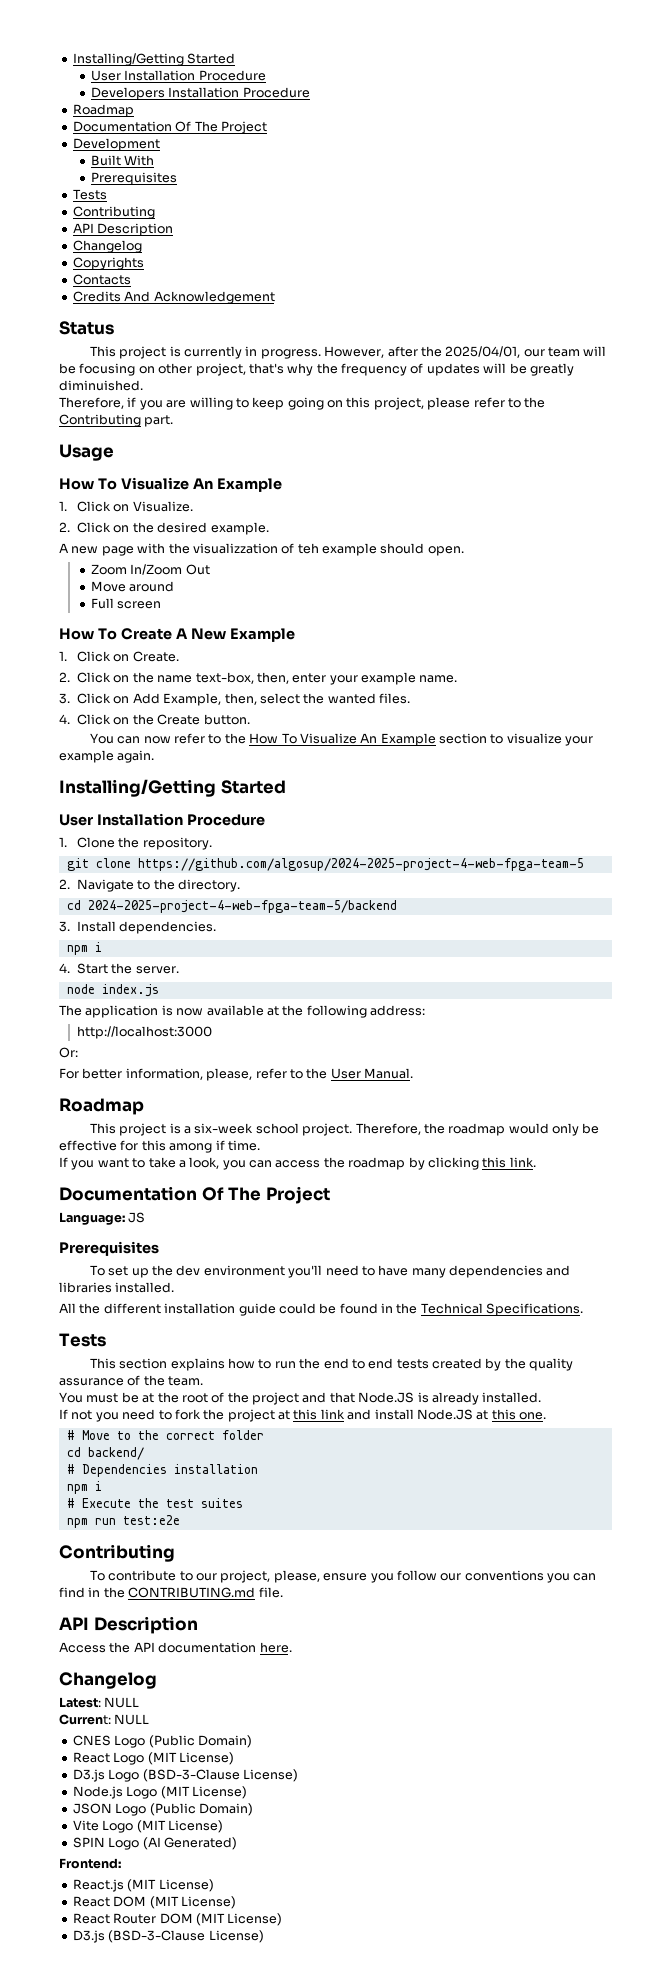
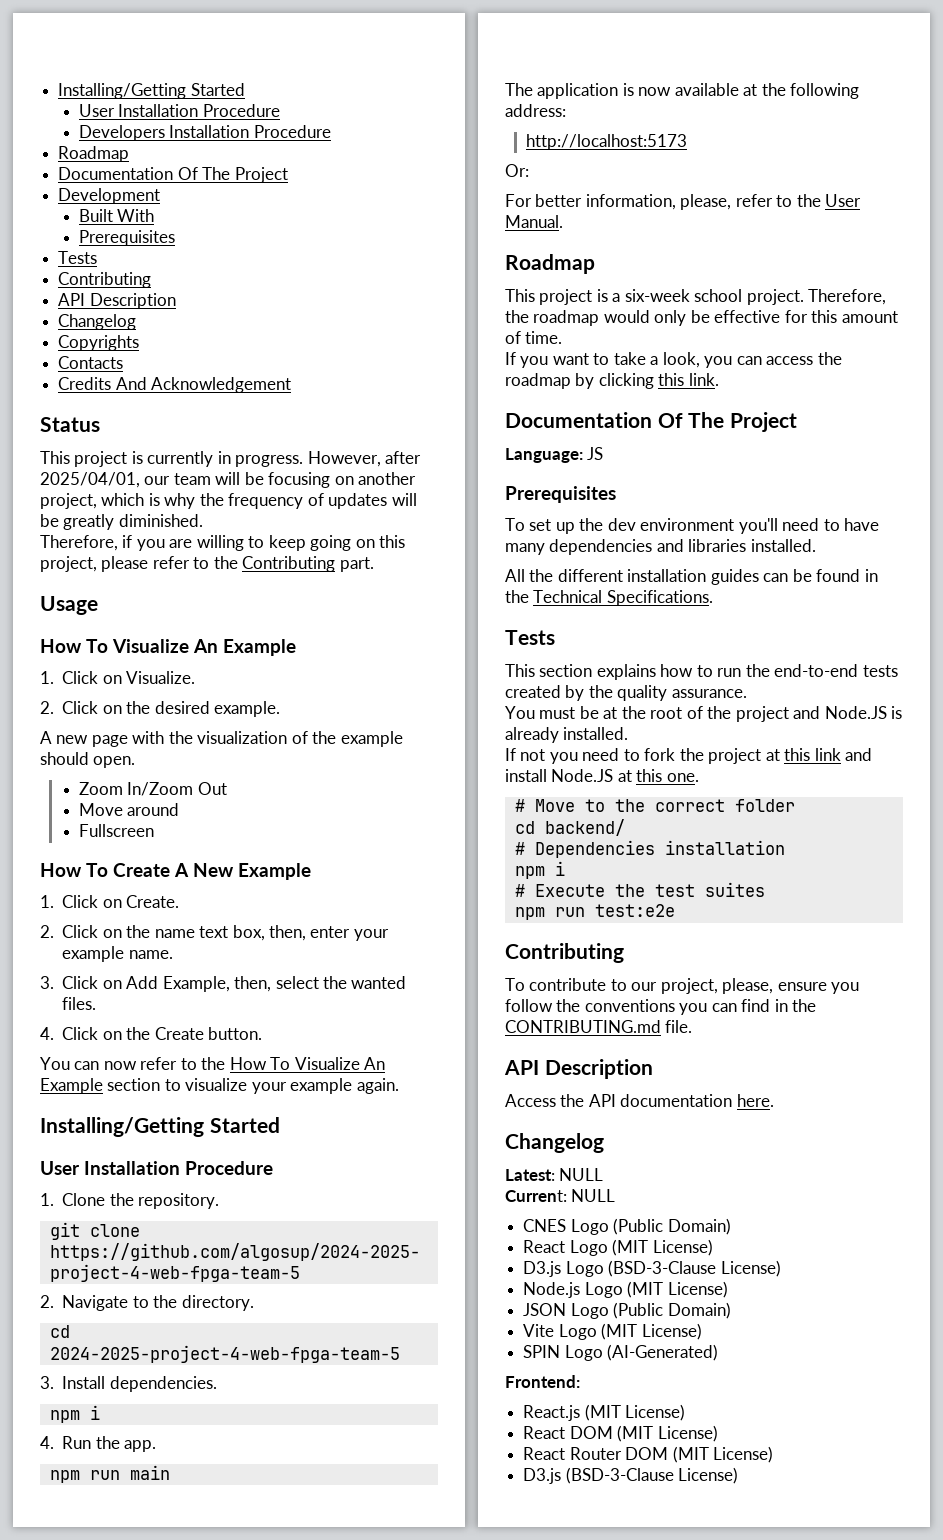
[420,346,442,357] the -> (422, 457) none
[158,363,284,376] other project, that's -> [358,472,417,485] [40,493,160,509] another project, which is
[59,380,143,391] diminuished. -> [118,514,203,527] diminished.
[192,543,319,554] visualizzation of teh -> [197,731,337,744] visualization of the
[90,598,162,609] Full screen -> [78,824,154,837] Fullscreen
[195,672,254,684] text-box, -> [199,925,265,941] text box,
[87,900,397,913] 2024-2025-project-4-web-fpga-team-5/backend -> [49,1345,400,1363] 2024-2025-project-4-web-fpga-team-5
[77,963,179,974] [66,984,159,997] Start the server. // node index.js -> [62,1436,157,1452] [49,1465,170,1483] Run the app. // npm run main
[77,1026,213,1039] http://localhost:3000 -> [525,134,687,150] http://localhost:5173
[169,1140,225,1153] among if -> [841,311,898,323] [505,331,521,344] amount of
[238,1303,316,1316] guide could -> [710,569,789,585] guides can
[323,1358,394,1369] end to end -> [774,664,859,677] end-to-end
[59,1375,204,1386] assurance of the team. -> [671,689,747,698] assurance.
[329,1392,355,1403] that -> (821, 712) none
[440,1573,462,1581] our -> [556,999,581,1012] the
[142,1837,237,1850] (AI Generated) -> [607,1344,719,1361] (AI-Generated)

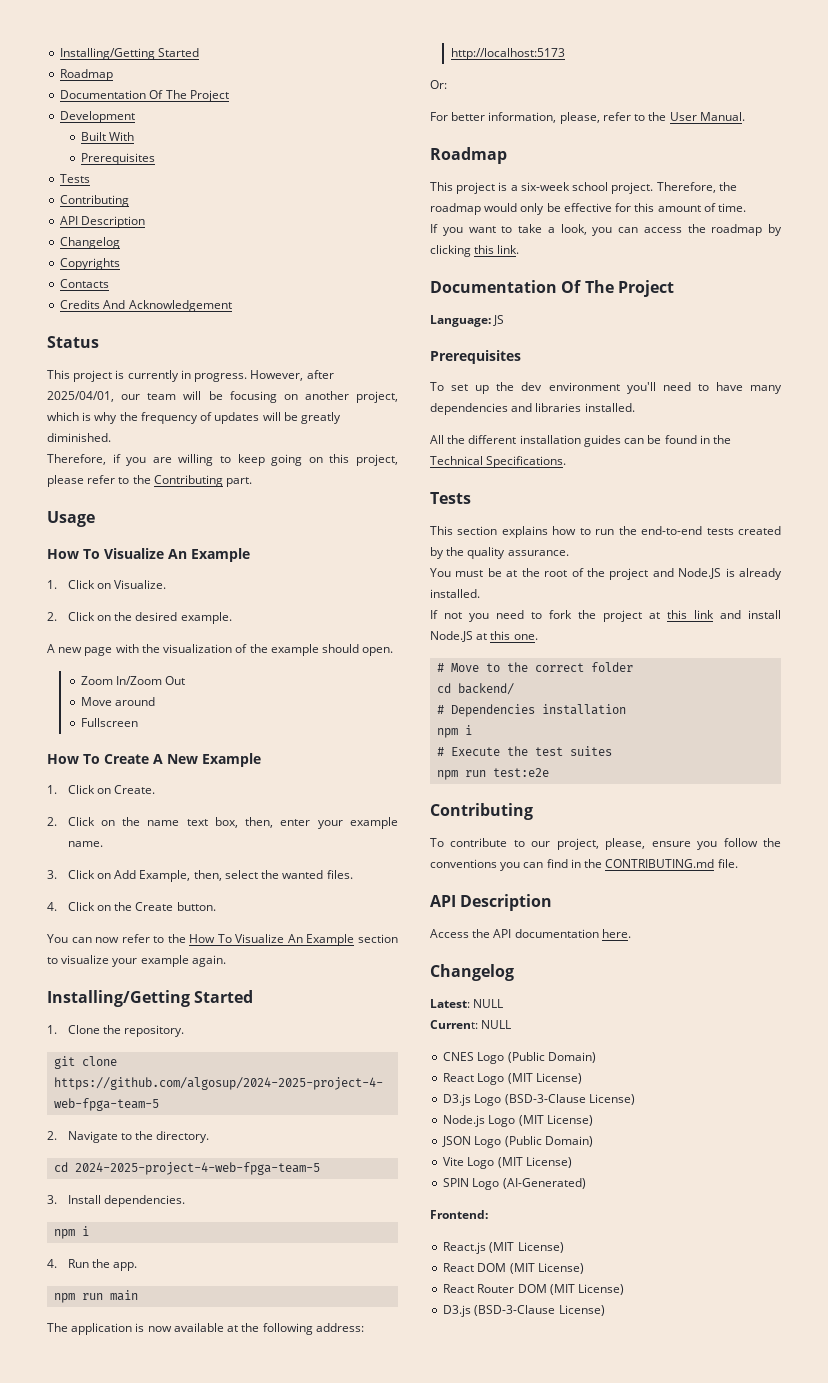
[58,83,245,99] [78,104,280,117] [78,125,331,141] Installing/Getting Started // User Installation Procedure // Developers Installation Procedure -> [60,48,200,60] Installing/Getting Started
[40,1161,273,1175] // User Installation Procedure -> (254, 996) none

